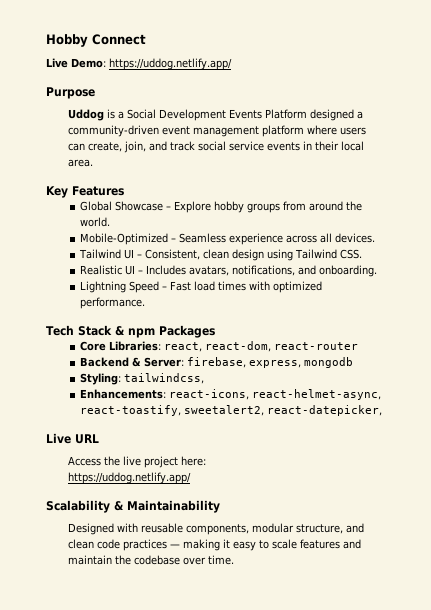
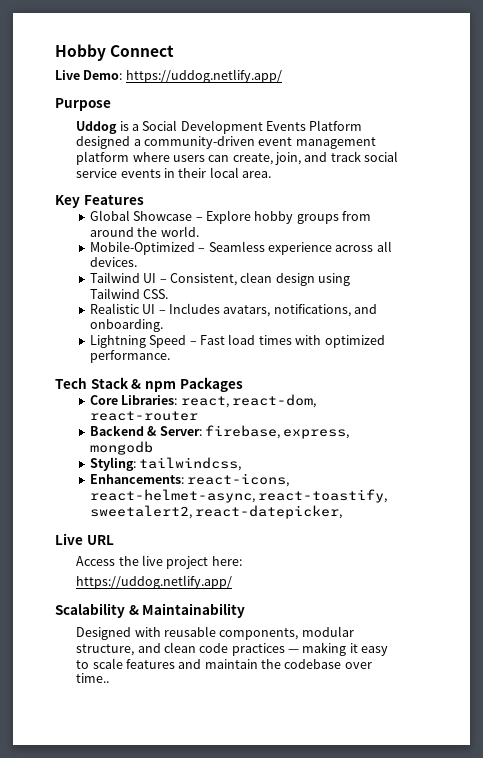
[207,555,234,565] time. -> [76,673,110,683] time..

